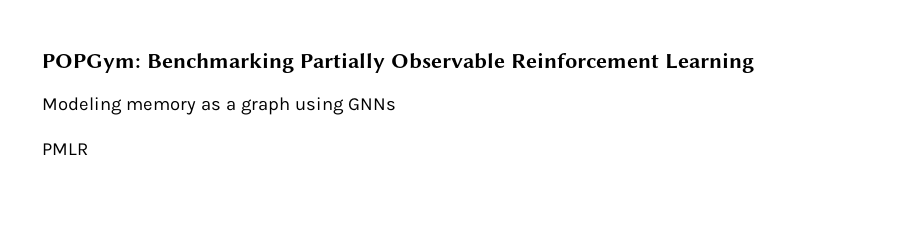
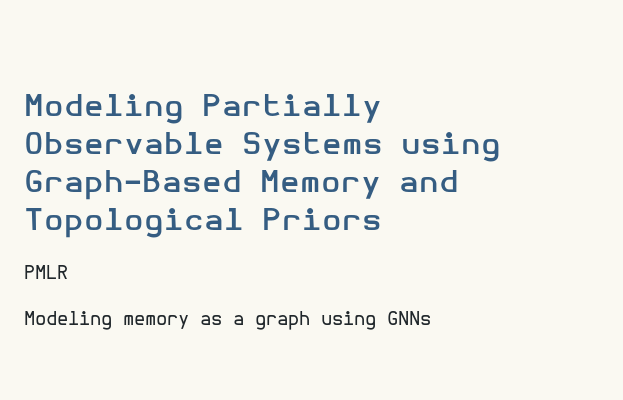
[42,52,754,73] POPGym: Benchmarking Partially Observable Reinforcement Learning -> [24,94,382,124] [24,132,501,162] [24,170,459,200] [24,208,382,238] [24,265,68,279] Modeling Partially Observable Systems using Graph-Based Memory and Topological Priors // PMLR
[42,143,88,155] // PMLR -> (431, 318) none

